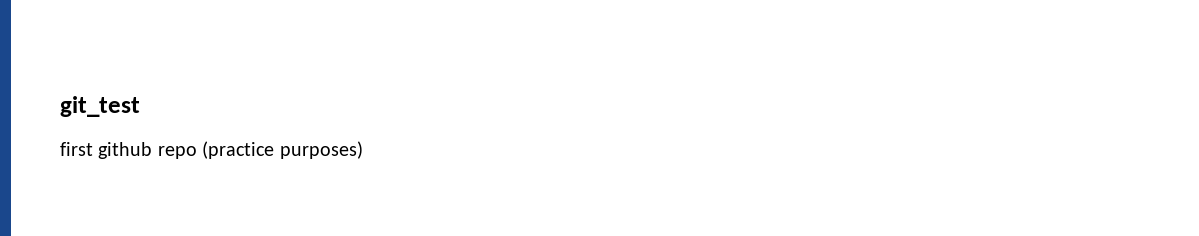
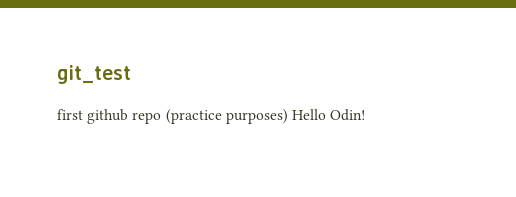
(363, 150) none -> [291,109,366,121] Hello Odin!

